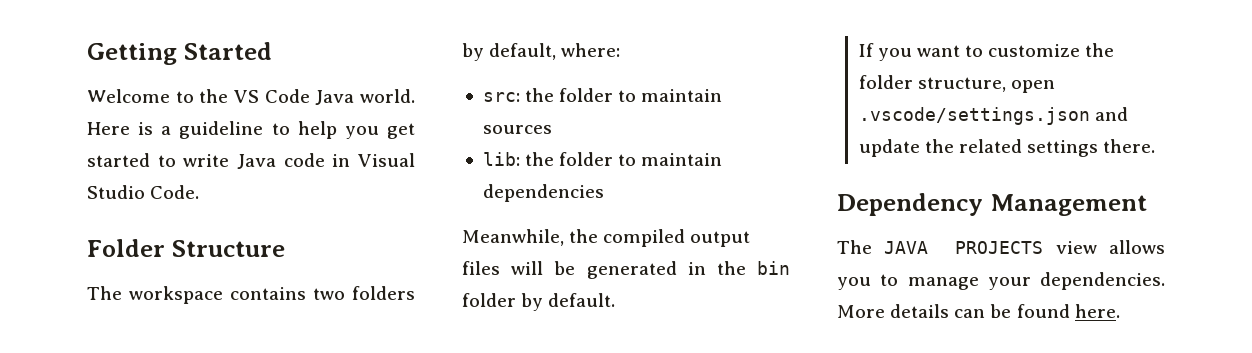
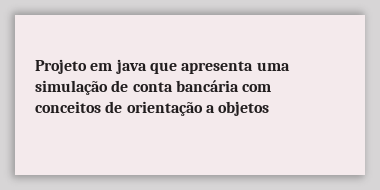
[87,42,272,65] [87,89,415,105] [87,121,415,139] [87,153,415,169] [87,185,200,199] [87,239,285,257] [87,286,415,304] [462,43,621,61] [482,88,723,102] [482,125,552,134] [482,152,723,166] [482,184,604,202] [462,229,751,247] [462,261,790,279] [462,293,616,311] [858,43,1115,61] [858,75,1055,93] [858,107,1128,125] [858,139,1156,157] [837,193,1147,216] [837,240,1165,254] [837,272,1165,290] [837,304,1120,318] Getting Started // Welcome to the VS Code Java world. Here is a guideline to help you get started to write Java code in Visual Studio Code. // Folder Structure // The workspace contains two folders by default, where: // src: the folder to maintain sources // lib: the folder to maintain dependencies // Meanwhile, the compiled output files will be generated in the bin folder by default. // If you want to customize the folder structure, open .vscode/settings.json and update the related settings there. // Dependency Management // The JAVA PROJECTS view allows you to manage your dependencies. More details can be found here. -> [35,59,290,74] [35,80,272,95] [35,101,270,116] Projeto em java que apresenta uma simulação de conta bancária com conceitos de orientação a objetos

